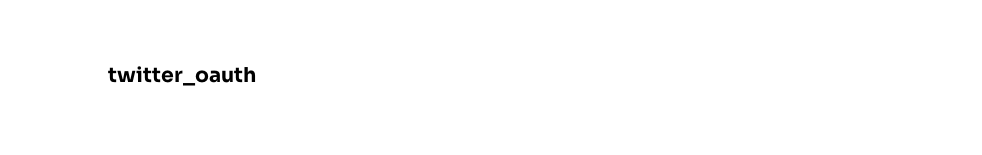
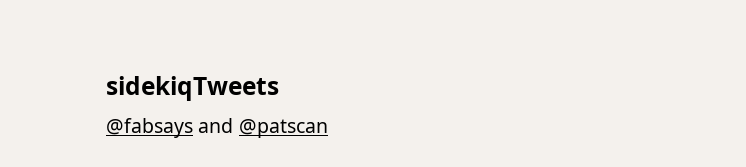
[108,66,256,86] twitter_oauth -> [106,76,279,101] [106,118,328,138] sidekiqTweets // @fabsays and @patscan

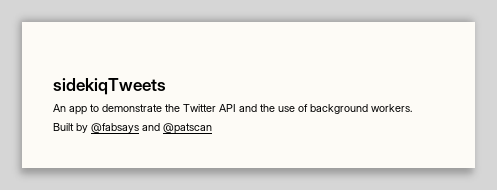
(279, 88) none -> [53,104,412,115] [53,123,88,133] An app to demonstrate the Twitter API and the use of background workers. // Built by

